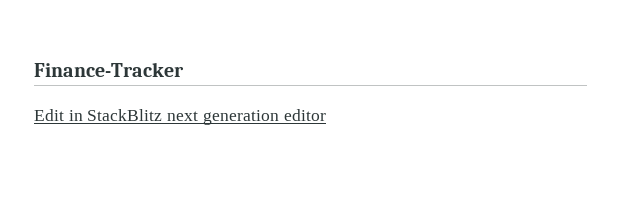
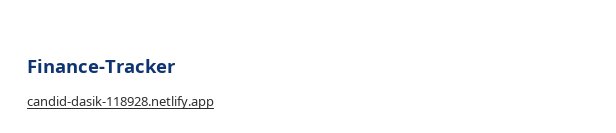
[34,109,326,125] Edit in StackBlitz next generation editor -> [27,96,214,109] candid-dasik-118928.netlify.app

